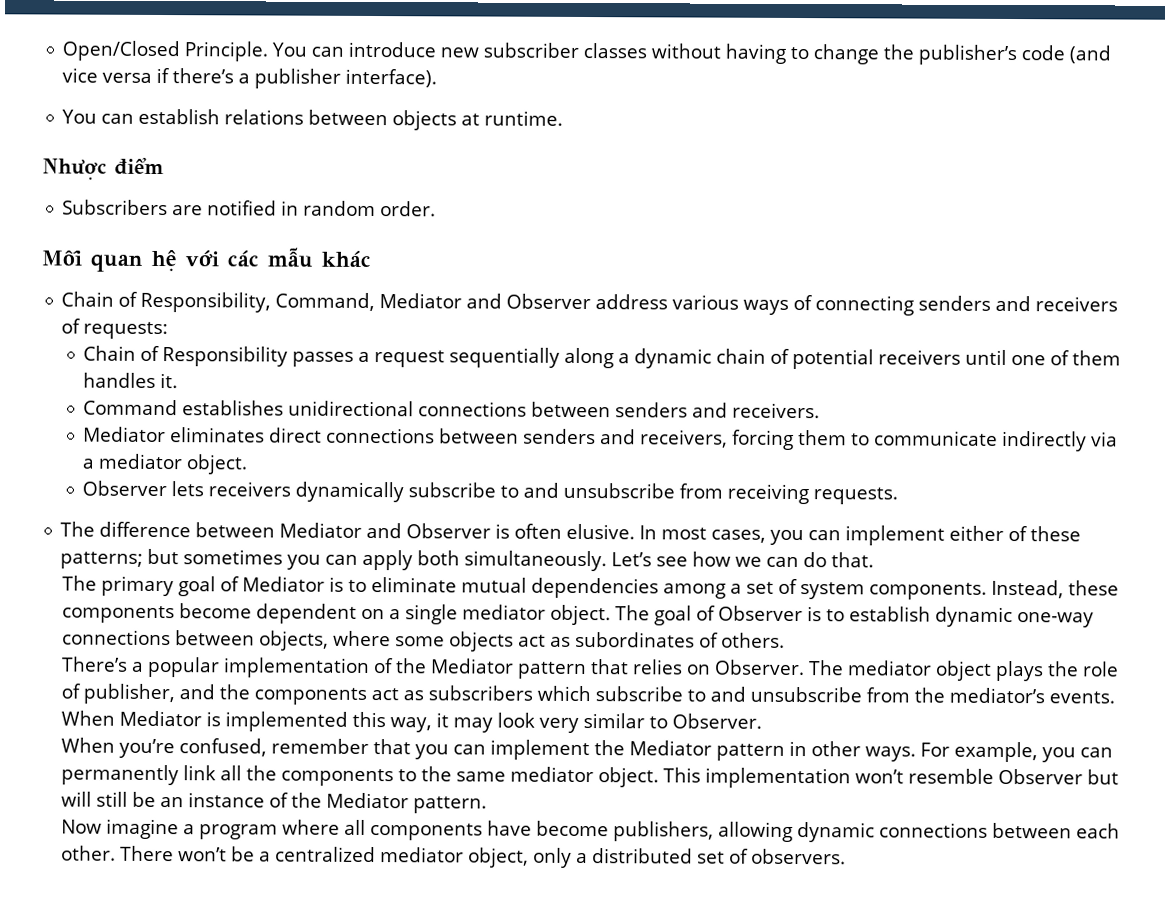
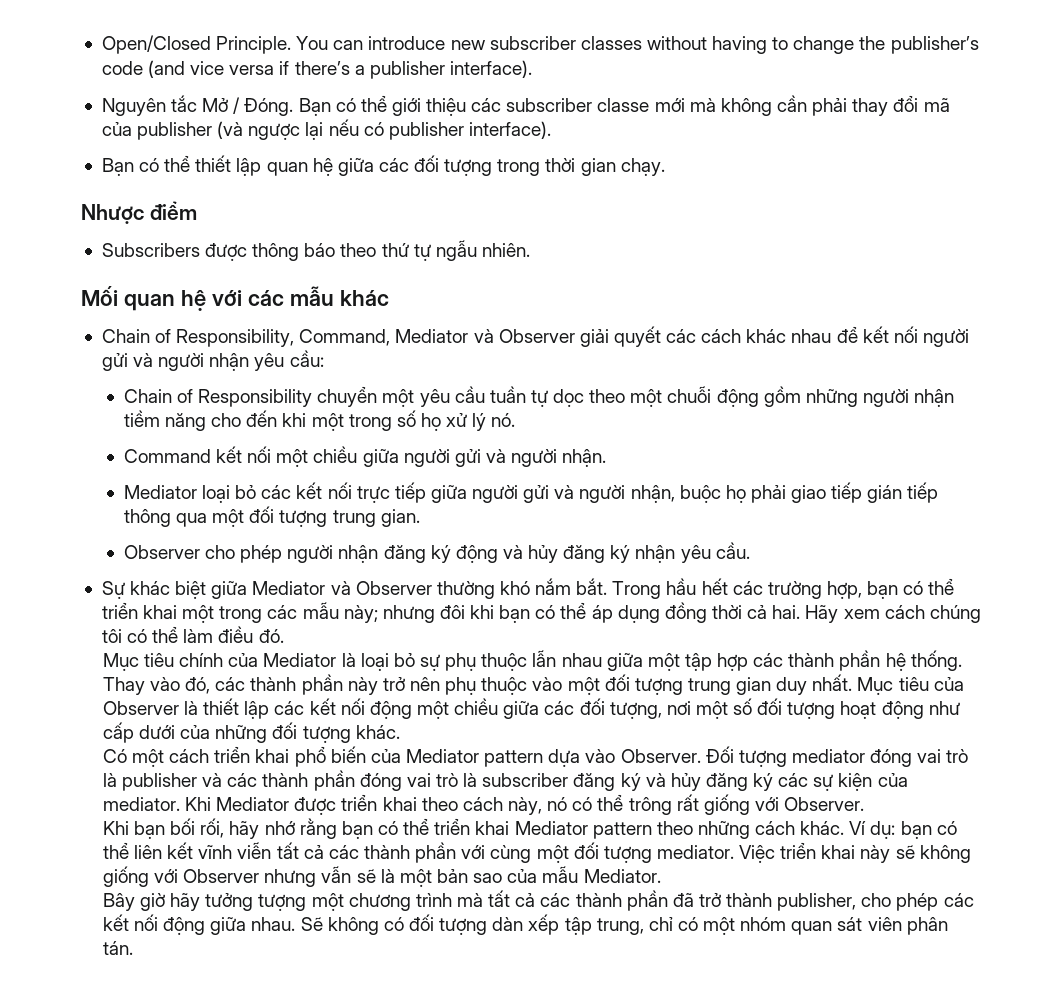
[62,108,564,131] [42,157,164,180] [62,199,437,217] You can establish relations between objects at runtime. // Nhược điểm // Subscribers are notified in random order. -> [101,95,950,116] [101,119,551,140] [101,155,665,176] [81,201,197,224] [101,240,530,261] Nguyên tắc Mở / Đóng. Bạn có thể giới thiệu các subscriber classe mới mà không cần phải thay đổi mã của publisher (và ngược lại nếu có publisher interface). // Bạn có thể thiết lập quan hệ giữa các đối tượng trong thời gian chạy. // Nhược điểm // Subscribers được thông báo theo thứ tự ngẫu nhiên.
[466,293,1119,316] [61,318,169,340] [83,345,1122,370] [83,372,179,389] [83,399,821,419] [83,426,1119,452] [82,453,249,475] [82,480,899,505] [60,521,1082,546] [60,548,875,572] [61,575,1119,600] [61,603,1094,628] [61,629,785,652] [60,656,1119,682] [60,683,1115,705] [60,710,762,733] [60,737,1113,763] [60,764,1119,789] [60,791,487,814] [60,818,1120,843] [60,845,846,868] and Observer address various ways of connecting senders and receivers of requests: // Chain of Responsibility passes a request sequentially along a dynamic chain of potential receivers until one of them handles it. // Command establishes unidirectional connections between senders and receivers. // Mediator eliminates direct connections between senders and receivers, forcing them to communicate indirectly via a mediator object. // Observer lets receivers dynamically subscribe to and unsubscribe from receiving requests. // The difference between Mediator and Observer is often elusive. In most cases, you can implement either of these patterns; but sometimes you can apply both simultaneously. Let’s see how we can do that. // The primary goal of Mediator is to eliminate mutual dependencies among a set of system components. Instead, these components become dependent on a single mediator object. The goal of Observer is to establish dynamic one-way connections between objects, where some objects act as subordinates of others. // There’s a popular implementation of the Mediator pattern that relies on Observer. The mediator object plays the role of publisher, and the components act as subscribers which subscribe to and unsubscribe from the mediator’s events. When Mediator is implemented this way, it may look very similar to Observer. // When you’re confused, remember that you can implement the Mediator pattern in other ways. For example, you can permanently link all the components to the same mediator object. This implementation won’t resemble Observer but will still be an instance of the Mediator pattern. // Now imagine a program where all components have become publishers, allowing dynamic connections between each other. There won’t be a centralized mediator object, only a distributed set of observers. -> [473,326,969,347] [101,350,324,371] [123,386,955,407] [123,410,516,431] [123,446,607,467] [123,482,939,503] [123,506,420,527] [123,542,750,563] [101,578,955,599] [101,602,981,623] [101,626,284,643] [102,650,962,671] [102,674,964,695] [102,698,960,719] [102,722,400,743] [102,746,969,767] [102,770,908,791] [102,794,865,815] [102,818,957,839] [102,842,971,863] [102,866,661,887] [102,890,974,911] [102,914,948,935] [102,941,133,955] và Observer giải quyết các cách khác nhau để kết nối người gửi và người nhận yêu cầu: // Chain of Responsibility chuyển một yêu cầu tuần tự dọc theo một chuỗi động gồm những người nhận tiềm năng cho đến khi một trong số họ xử lý nó. // Command kết nối một chiều giữa người gửi và người nhận. // Mediator loại bỏ các kết nối trực tiếp giữa người gửi và người nhận, buộc họ phải giao tiếp gián tiếp thông qua một đối tượng trung gian. // Observer cho phép người nhận đăng ký động và hủy đăng ký nhận yêu cầu. // Sự khác biệt giữa Mediator và Observer thường khó nắm bắt. Trong hầu hết các trường hợp, bạn có thể triển khai một trong các mẫu này; nhưng đôi khi bạn có thể áp dụng đồng thời cả hai. Hãy xem cách chúng tôi có thể làm điều đó. // Mục tiêu chính của Mediator là loại bỏ sự phụ thuộc lẫn nhau giữa một tập hợp các thành phần hệ thống. Thay vào đó, các thành phần này trở nên phụ thuộc vào một đối tượng trung gian duy nhất. Mục tiêu của Observer là thiết lập các kết nối động một chiều giữa các đối tượng, nơi một số đối tượng hoạt động như cấp dưới của những đối tượng khác. // Có một cách triển khai phổ biến của Mediator pattern dựa vào Observer. Đối tượng mediator đóng vai trò là publisher và các thành phần đóng vai trò là subscriber đăng ký và hủy đăng ký các sự kiện của mediator. Khi Mediator được triển khai theo cách này, nó có thể trông rất giống với Observer. // Khi bạn bối rối, hãy nhớ rằng bạn có thể triển khai Mediator pattern theo những cách khác. Ví dụ: bạn có thể liên kết vĩnh viễn tất cả các thành phần với cùng một đối tượng mediator. Việc triển khai này sẽ không giống với Observer nhưng vẫn sẽ là một bản sao của mẫu Mediator. // Bây giờ hãy tưởng tượng một chương trình mà tất cả các thành phần đã trở thành publisher, cho phép các kết nối động giữa nhau. Sẽ không có đối tượng dàn xếp tập trung, chỉ có một nhóm quan sát viên phân tán.

